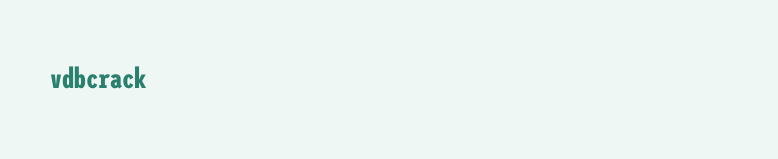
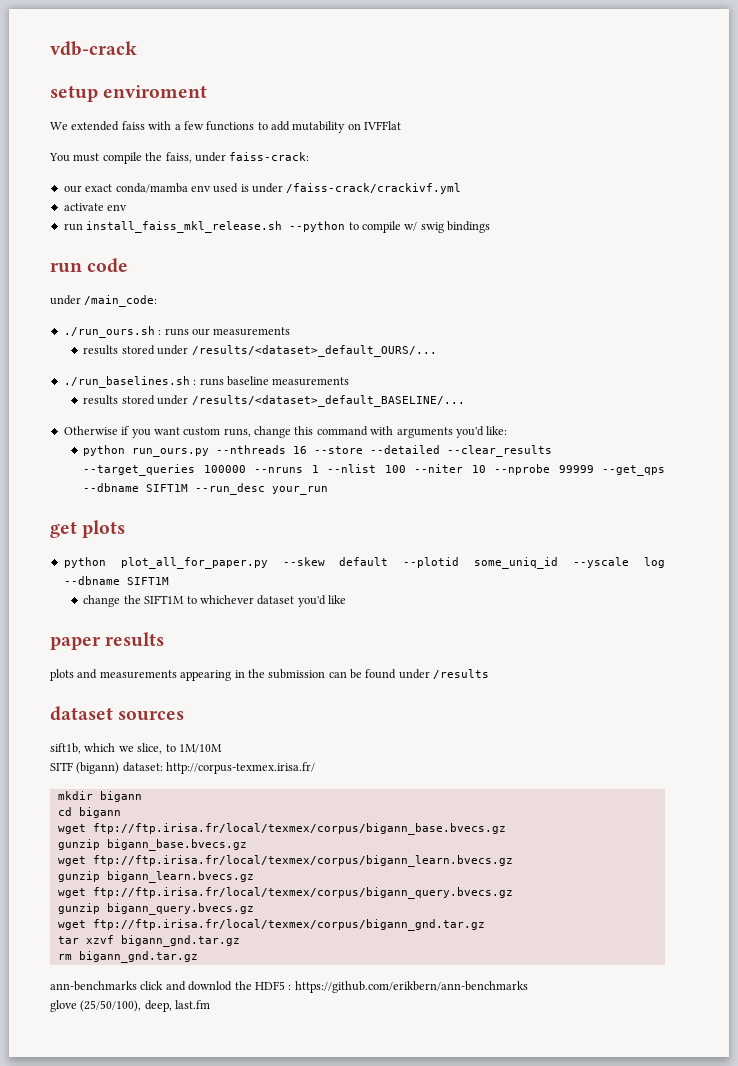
[50,66,147,89] vdbcrack -> [50,41,137,56] [50,85,208,102] [50,121,402,133] [49,152,310,164] [63,183,462,194] [63,203,128,211] [63,221,490,233] [50,258,129,273] [50,295,158,307] [63,326,291,338] [83,345,437,357] [63,376,350,388] [83,395,465,407] [63,426,508,438] [83,445,553,457] [83,464,666,476] [83,483,329,495] [50,520,126,538] [63,557,665,569] [63,576,169,585] [83,595,347,607] [50,632,165,650] [50,669,490,681] [50,706,185,721] [50,743,222,754] [50,762,316,774] [57,791,142,802] [57,807,121,818] [57,823,506,835] [57,839,247,851] [57,855,513,867] [57,871,254,883] [57,887,513,899] [57,903,254,915] [57,919,485,931] [57,935,240,947] [57,951,198,963] [50,981,528,993] [50,1000,211,1012] vdb-crack // setup enviroment // We extended faiss with a few functions to add mutability on IVFFlat // You must compile the faiss, under faiss-crack: // our exact conda/mamba env used is under /faiss-crack/crackivf.yml // activate env // run install_faiss_mkl_release.sh --python to compile w/ swig bindings // run code // under /main_code: // ./run_ours.sh : runs our measurements // results stored under /results/<dataset>_default_OURS/... // ./run_baselines.sh : runs baseline measurements // results stored under /results/<dataset>_default_BASELINE/... // Otherwise if you want custom runs, change this command with arguments you'd like: // python run_ours.py --nthreads 16 --store --detailed --clear_results --target_queries 100000 --nruns 1 --nlist 100 --niter 10 --nprobe 99999 --get_qps --dbname SIFT1M --run_desc your_run // get plots // python plot_all_for_paper.py --skew default --plotid some_uniq_id --yscale log --dbname SIFT1M // change the SIFT1M to whichever dataset you'd like // paper results // plots and measurements appearing in the submission can be found under /results // dataset sources // sift1b, which we slice, to 1M/10M // SITF (bigann) dataset: http://corpus-texmex.irisa.fr/ // mkdir bigann // cd bigann // wget ftp://ftp.irisa.fr/local/texmex/corpus/bigann_base.bvecs.gz // gunzip bigann_base.bvecs.gz // wget ftp://ftp.irisa.fr/local/texmex/corpus/bigann_learn.bvecs.gz // gunzip bigann_learn.bvecs.gz // wget ftp://ftp.irisa.fr/local/texmex/corpus/bigann_query.bvecs.gz // gunzip bigann_query.bvecs.gz // wget ftp://ftp.irisa.fr/local/texmex/corpus/bigann_gnd.tar.gz // tar xzvf bigann_gnd.tar.gz // rm bigann_gnd.tar.gz // ann-benchmarks click and downlod the HDF5 : https://github.com/erikbern/ann-benchmarks // glove (25/50/100), deep, last.fm

